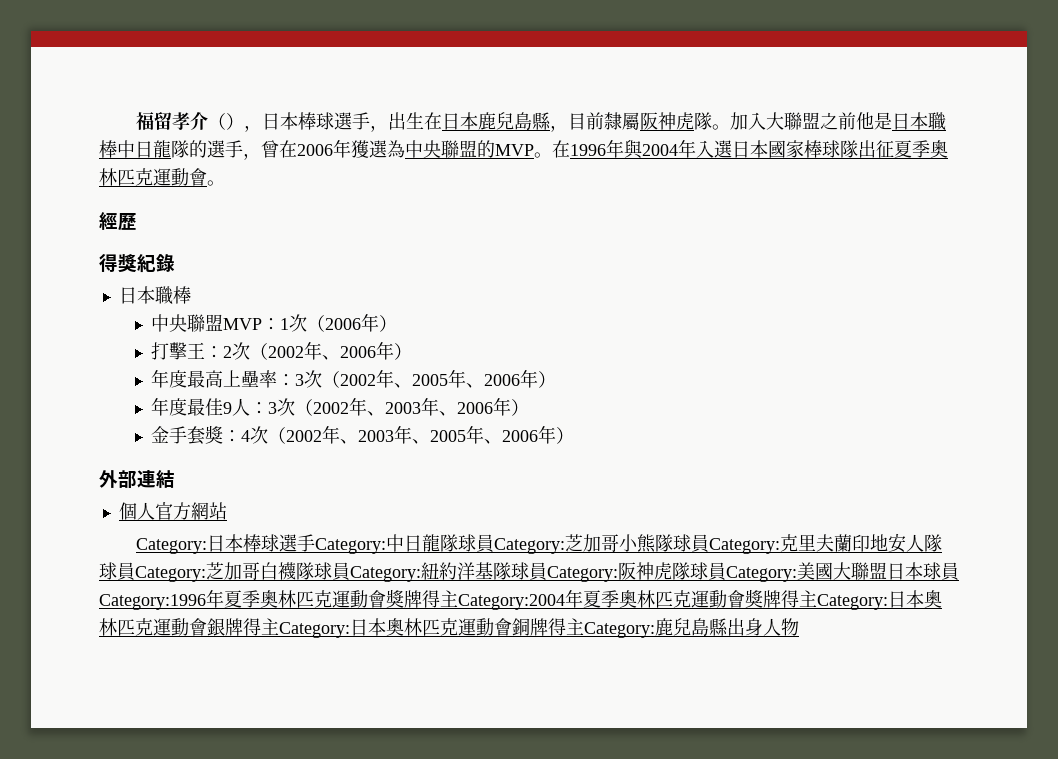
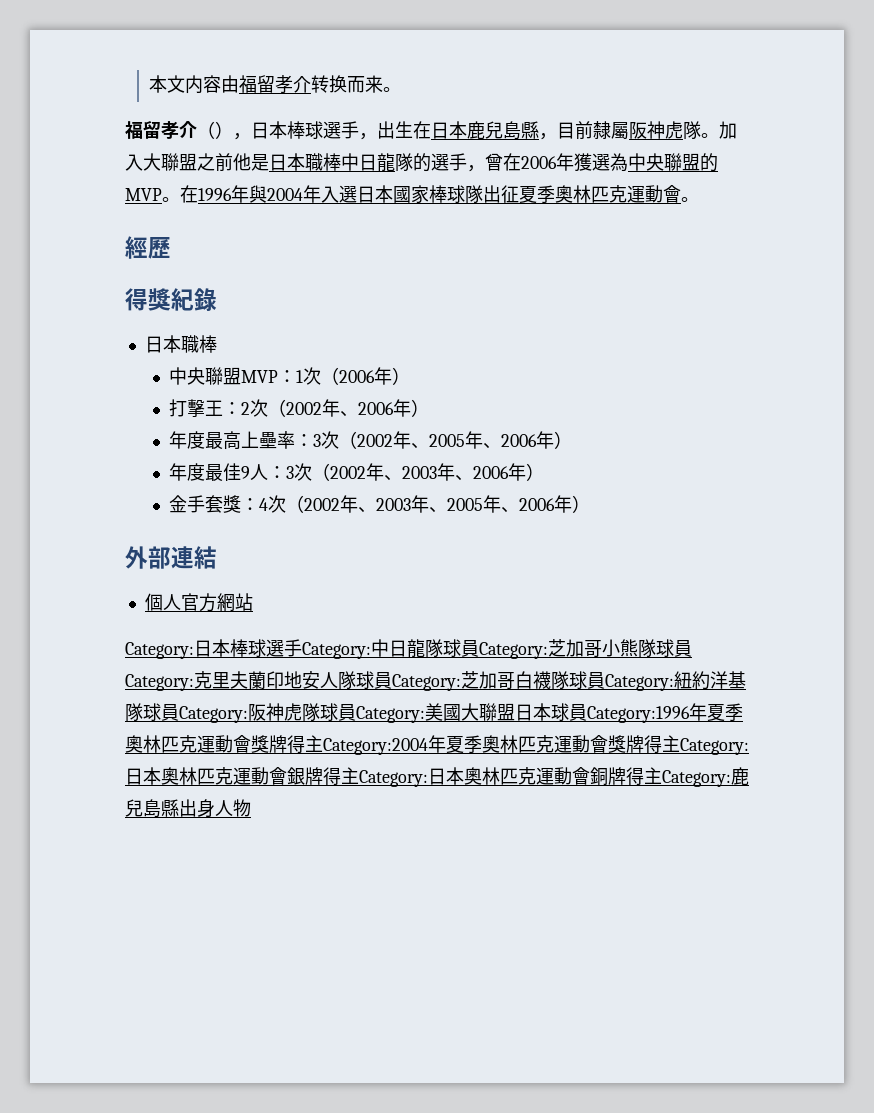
(136, 121) none -> [149,75,402,94] 本文内容由福留孝介转换而来。 //

